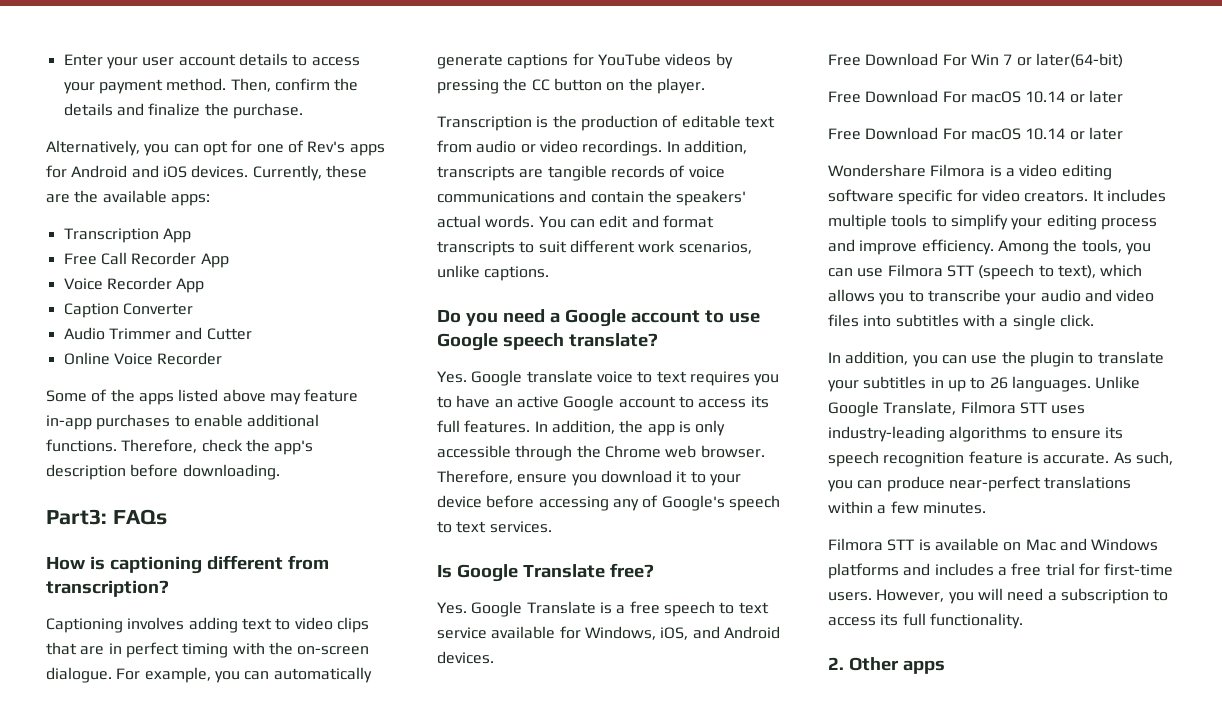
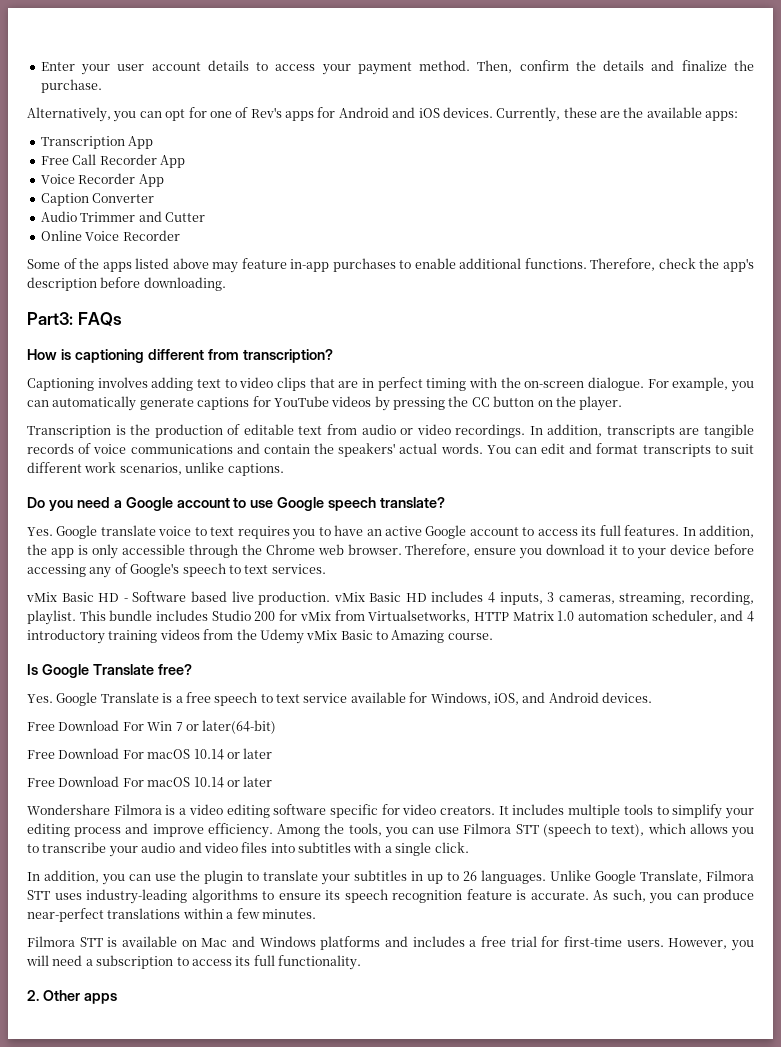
(552, 527) none -> [26,591,754,605] [27,610,754,625] [27,629,493,644] // vMix Basic HD - Software based live production. vMix Basic HD includes 4 inputs, 3 cameras, streaming, recording, playlist. This bundle includes Studio 200 for vMix from Virtualsetworks, HTTP Matrix 1.0 automation scheduler, and 4 introductory training videos from the Udemy vMix Basic to Amazing course.

